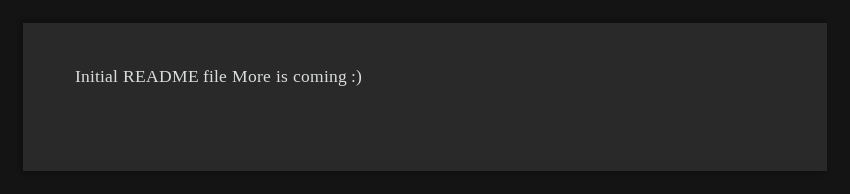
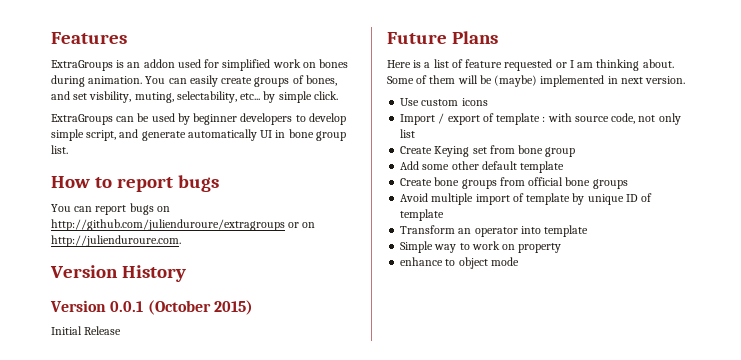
[75,69,363,86] Initial README file More is coming :) -> [51,32,127,44] [51,59,349,71] [51,75,337,87] [51,91,338,103] [51,113,346,125] [51,129,346,141] [51,145,68,154] [51,175,219,192] [51,203,170,215] [51,219,316,231] [51,235,181,247] [50,265,186,282] [50,300,253,315] [51,326,122,335] [387,31,498,44] [387,59,674,71] [387,75,686,87] [400,98,488,106] [400,113,681,125] [400,129,416,138] [400,145,576,157] [400,161,565,173] [400,177,628,189] [400,193,653,205] [400,209,445,221] [400,225,589,237] [400,241,562,253] [400,257,519,269] Features // ExtraGroups is an addon used for simplified work on bones during animation. You can easily create groups of bones, and set visbility, muting, selectability, etc... by simple click. // ExtraGroups can be used by beginner developers to develop simple script, and generate automatically UI in bone group list. // How to report bugs // You can report bugs on http://github.com/julienduroure/extragroups or on http://julienduroure.com. // Version History // Version 0.0.1 (October 2015) // Initial Release // Future Plans // Here is a list of feature requested or I am thinking about. Some of them will be (maybe) implemented in next version. // Use custom icons // Import / export of template : with source code, not only list // Create Keying set from bone group // Add some other default template // Create bone groups from official bone groups // Avoid multiple import of template by unique ID of template // Transform an operator into template // Simple way to work on property // enhance to object mode

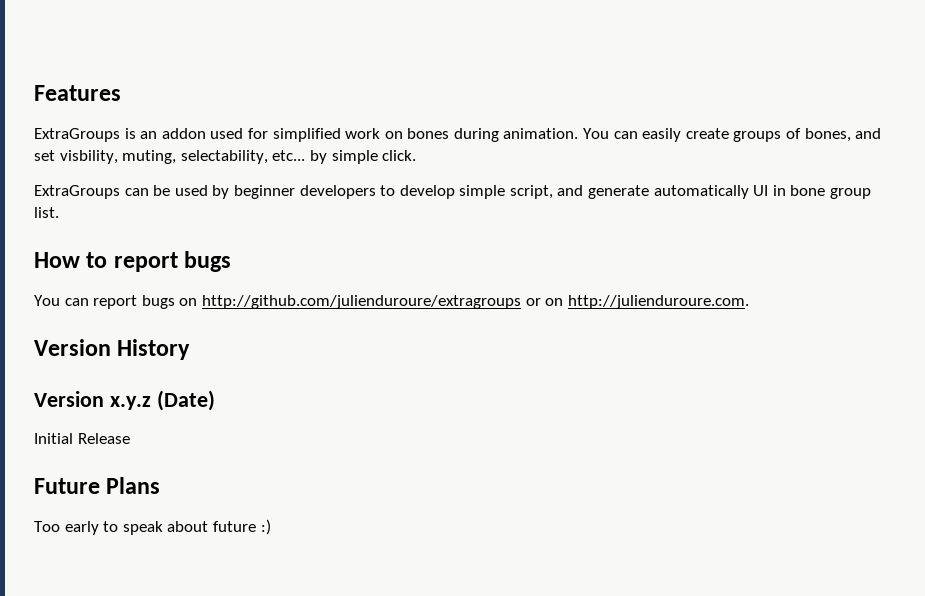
[110,300,253,315] 0.0.1 (October 2015) -> [109,390,215,411] x.y.z (Date)
[387,59,674,71] [387,75,686,87] [400,98,488,106] [400,113,681,125] [400,129,416,138] [400,145,576,157] [400,161,565,173] [400,177,628,189] [400,193,653,205] [400,209,445,221] [400,225,589,237] [400,241,562,253] [400,257,519,269] Here is a list of feature requested or I am thinking about. Some of them will be (maybe) implemented in next version. // Use custom icons // Import / export of template : with source code, not only list // Create Keying set from bone group // Add some other default template // Create bone groups from official bone groups // Avoid multiple import of template by unique ID of template // Transform an operator into template // Simple way to work on property // enhance to object mode -> [34,519,271,535] Too early to speak about future :)

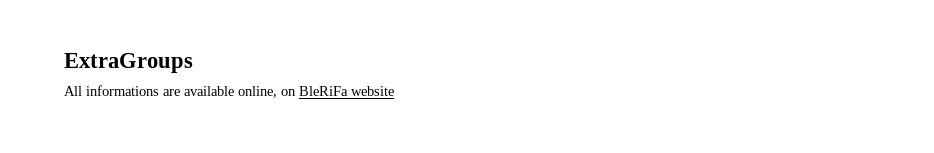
[34,85,121,101] [34,128,882,142] [34,150,417,164] [34,185,872,199] [34,207,59,218] [34,251,232,272] [34,295,749,309] [34,339,191,360] [34,390,215,411] [34,433,130,444] [34,477,161,494] [34,519,271,535] Features // ExtraGroups is an addon used for simplified work on bones during animation. You can easily create groups of bones, and set visbility, muting, selectability, etc... by simple click. // ExtraGroups can be used by beginner developers to develop simple script, and generate automatically UI in bone group list. // How to report bugs // You can report bugs on http://github.com/julienduroure/extragroups or on http://julienduroure.com. // Version History // Version x.y.z (Date) // Initial Release // Future Plans // Too early to speak about future :) -> [64,53,193,73] [64,85,394,98] ExtraGroups // All informations are available online, on BleRiFa website

